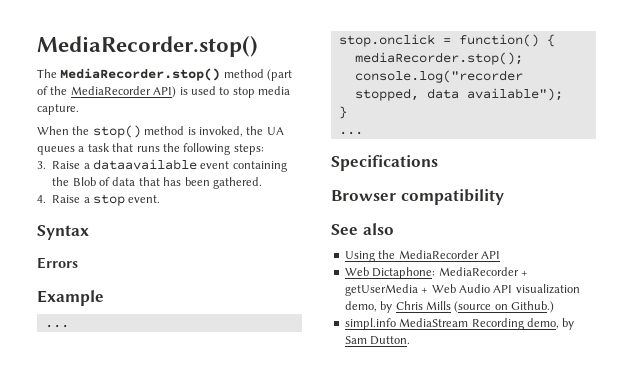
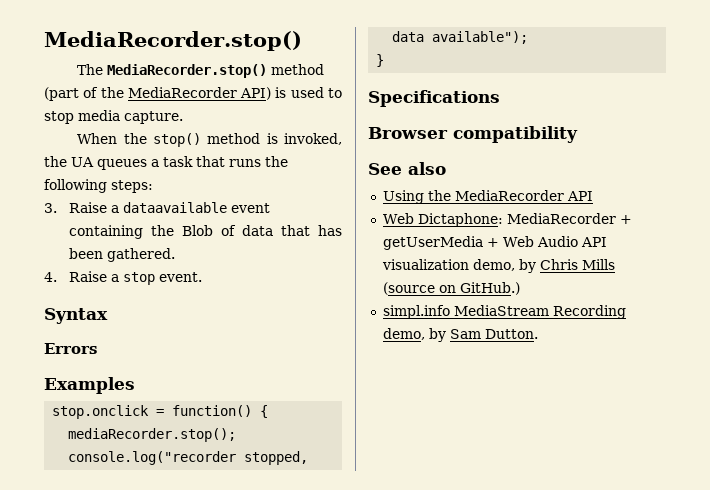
[37,290,104,306] [44,324,69,328] Example // ... -> [44,377,135,394] Examples
[338,131,363,135] // ... -> (385, 60) none
[511,301,554,313] Github.) -> [459,282,520,295] GitHub.)

